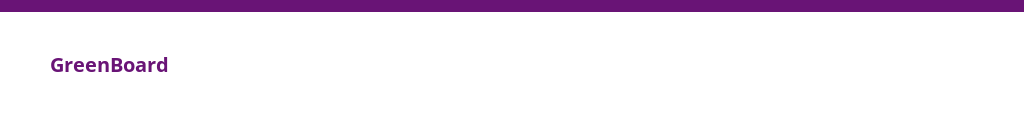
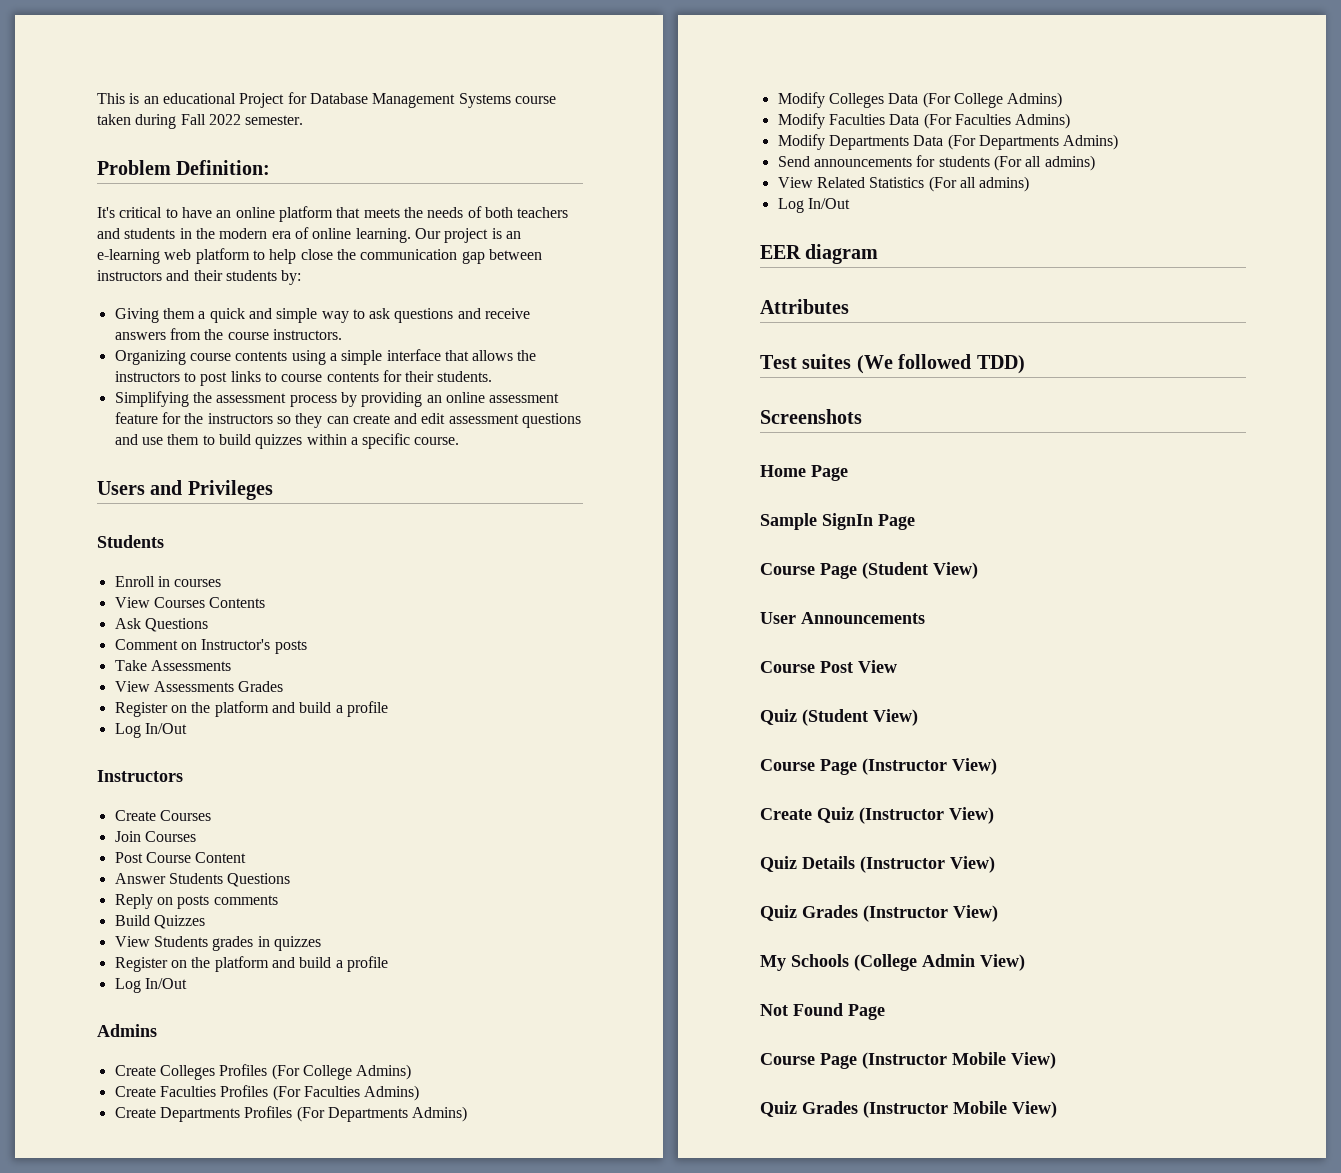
[50,57,169,72] GreenBoard -> [97,92,556,108] [97,114,304,129] [97,160,271,175] [97,206,569,222] [97,227,521,243] [97,248,542,264] [97,270,302,285] [114,308,531,323] [114,328,342,340] [114,349,537,365] [114,370,493,386] [114,391,560,407] [114,412,582,428] [114,433,460,449] [97,480,273,500] [97,535,164,548] [114,576,222,587] [114,597,266,608] [114,618,208,632] [114,639,307,654] [114,660,231,671] [114,681,284,692] [114,701,388,717] [114,723,187,738] [97,770,183,782] [114,810,211,821] [114,831,196,842] [114,852,247,863] [114,873,291,887] [114,894,278,909] [114,915,205,929] [114,936,321,951] [114,956,388,972] [114,978,187,993] [97,1024,157,1037] [114,1064,412,1080] [114,1085,420,1101] [114,1106,468,1122] [777,92,1063,108] [777,113,1071,129] [777,134,1119,150] [777,155,1095,171] [777,176,1030,192] [777,198,850,213] [760,244,879,264] [760,299,849,314] [760,354,1025,374] [760,409,862,424] [760,465,848,481] [760,513,915,530] [760,562,978,579] [760,612,925,624] [760,660,897,673] [760,709,918,726] [760,758,997,775] [760,807,994,824] [760,856,995,873] [760,905,998,922] [760,954,1025,971] [760,1003,885,1020] [760,1052,1056,1069] [760,1101,1057,1118] This is an educational Project for Database Management Systems course taken during Fall 2022 semester. // Problem Definition: // It's critical to have an online platform that meets the needs of both teachers and students in the modern era of online learning. Our project is an e-learning web platform to help close the communication gap between instructors and their students by: // Giving them a quick and simple way to ask questions and receive answers from the course instructors. // Organizing course contents using a simple interface that allows the instructors to post links to course contents for their students. // Simplifying the assessment process by providing an online assessment feature for the instructors so they can create and edit assessment questions and use them to build quizzes within a specific course. // Users and Privileges // Students // Enroll in courses // View Courses Contents // Ask Questions // Comment on Instructor's posts // Take Assessments // View Assessments Grades // Register on the platform and build a profile // Log In/Out // Instructors // Create Courses // Join Courses // Post Course Content // Answer Students Questions // Reply on posts comments // Build Quizzes // View Students grades in quizzes // Register on the platform and build a profile // Log In/Out // Admins // Create Colleges Profiles (For College Admins) // Create Faculties Profiles (For Faculties Admins) // Create Departments Profiles (For Departments Admins) // Modify Colleges Data (For College Admins) // Modify Faculties Data (For Faculties Admins) // Modify Departments Data (For Departments Admins) // Send announcements for students (For all admins) // View Related Statistics (For all admins) // Log In/Out // EER diagram // Attributes // Test suites (We followed TDD) // Screenshots // Home Page // Sample SignIn Page // Course Page (Student View) // User Announcements // Course Post View // Quiz (Student View) // Course Page (Instructor View) // Create Quiz (Instructor View) // Quiz Details (Instructor View) // Quiz Grades (Instructor View) // My Schools (College Admin View) // Not Found Page // Course Page (Instructor Mobile View) // Quiz Grades (Instructor Mobile View)

